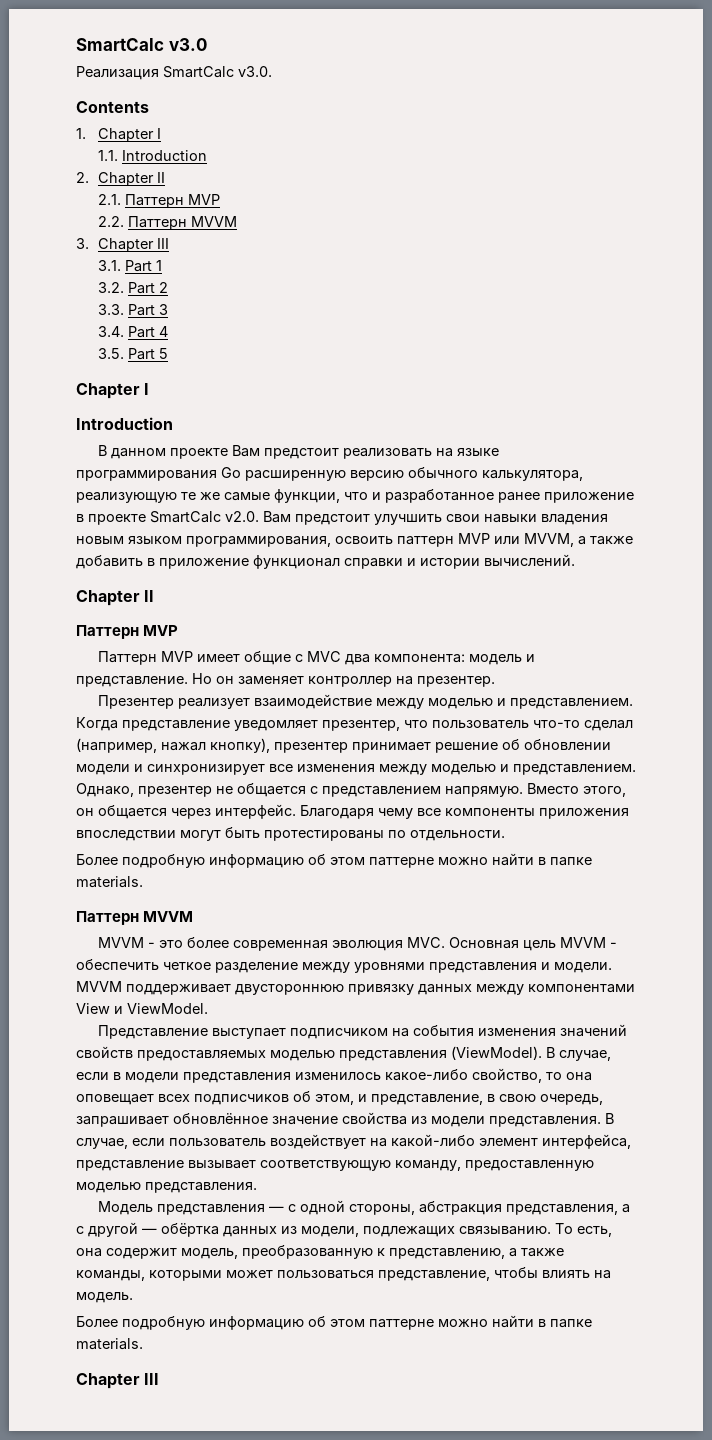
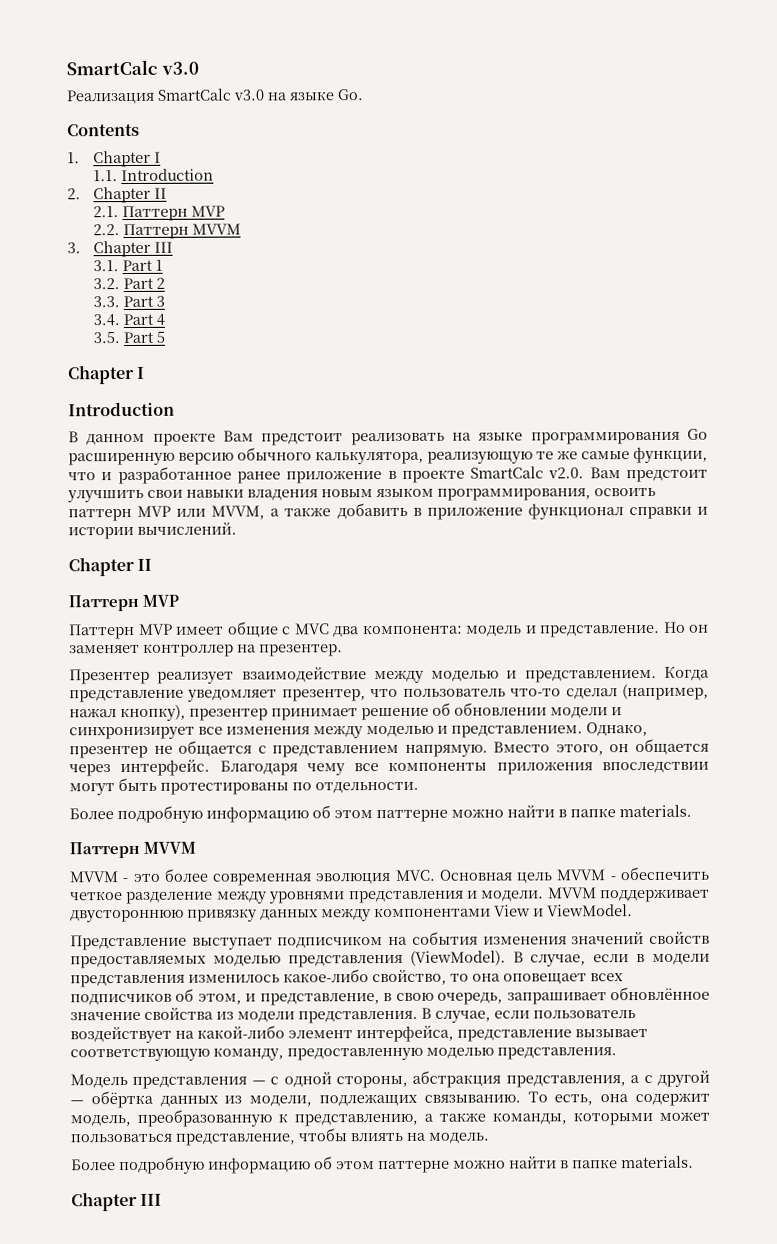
[238,66,272,77] v3.0. -> [233,89,363,101] v3.0 на языке Go.

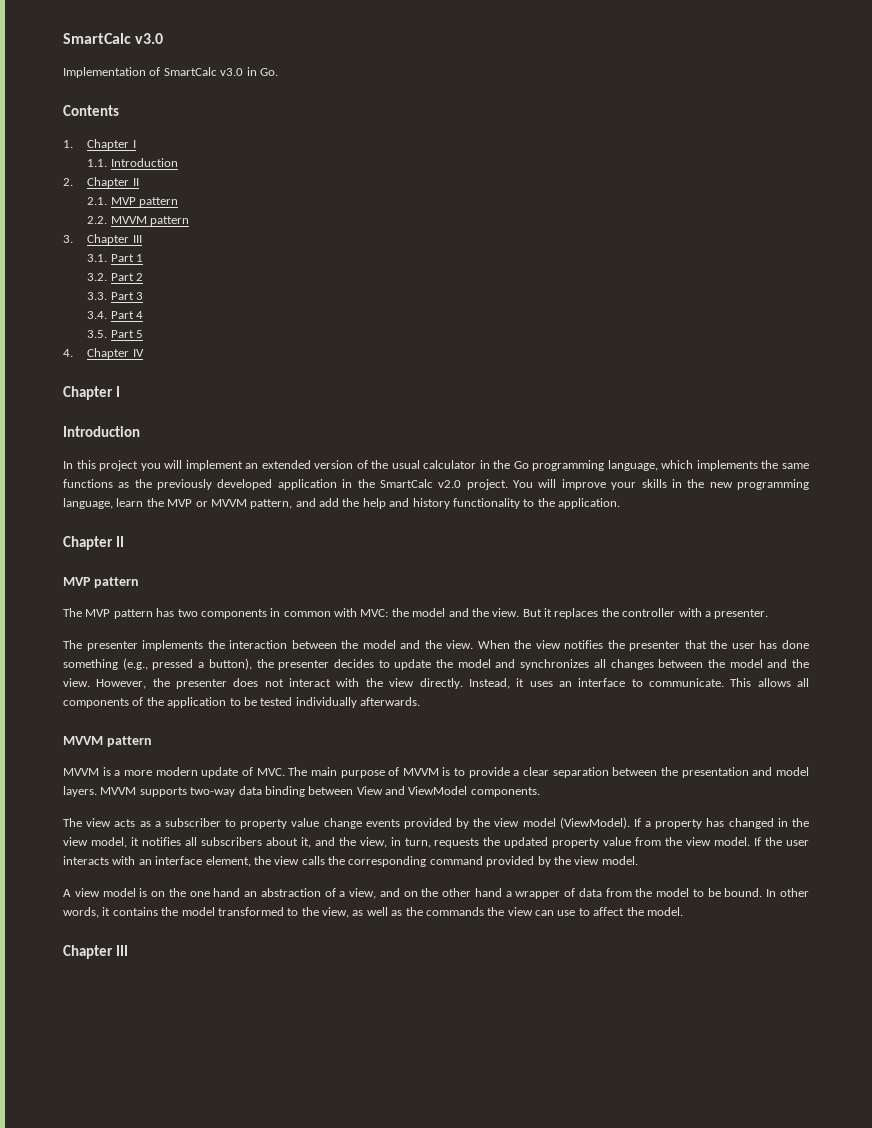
[66,88,334,105] Реализация SmartCalc v3.0 на языке -> [63,67,257,78] Implementation of SmartCalc v3.0 in
[122,205,226,222] Паттерн MVP -> [110,197,178,207] MVP pattern
[123,223,242,240] Паттерн MVVM -> [110,216,189,226] MVVM pattern
(166, 337) none -> [63,348,144,359] // 4. Chapter IV
[68,428,708,446] [68,446,708,466] [68,466,708,485] [67,487,656,503] [68,502,708,522] [68,522,237,540] [68,556,153,577] [68,594,180,612] [69,621,709,640] [69,643,343,657] [69,666,709,685] [69,683,710,703] [69,702,622,722] [69,722,648,740] [69,738,709,759] [69,759,709,777] [69,777,419,796] [69,804,692,824] [69,841,197,859] [69,866,709,886] [70,887,710,905] [70,904,633,923] [70,931,710,951] [70,950,710,969] [70,969,624,988] [70,986,711,1006] [70,1007,636,1024] [70,1025,648,1044] [70,1047,617,1062] [70,1070,710,1089] [70,1090,710,1109] [70,1109,710,1127] [70,1128,490,1146] [71,1155,694,1175] В данном проекте Вам предстоит реализовать на языке программирования Go расширенную версию обычного калькулятора, реализующую те же самые функции, что и разработанное ранее приложение в проекте SmartCalc v2.0. Вам предстоит улучшить свои навыки владения новым языком программирования, освоить паттерн MVP или MVVM, а также добавить в приложение функционал справки и истории вычислений. // Chapter II // Паттерн MVP // Паттерн MVP имеет общие с MVC два компонента: модель и представление. Но он заменяет контроллер на презентер. // Презентер реализует взаимодействие между моделью и представлением. Когда представление уведомляет презентер, что пользователь что-то сделал (например, нажал кнопку), презентер принимает решение об обновлении модели и синхронизирует все изменения между моделью и представлением. Однако, презентер не общается с представлением напрямую. Вместо этого, он общается через интерфейс. Благодаря чему все компоненты приложения впоследствии могут быть протестированы по отдельности. // Более подробную информацию об этом паттерне можно найти в папке materials. // Паттерн MVVM // MVVM - это более современная эволюция MVC. Основная цель MVVM - обеспечить четкое разделение между уровнями представления и модели. MVVM поддерживает двустороннюю привязку данных между компонентами View и ViewModel. // Представление выступает подписчиком на события изменения значений свойств предоставляемых моделью представления (ViewModel). В случае, если в модели представления изменилось какое-либо свойство, то она оповещает всех подписчиков об этом, и представление, в свою очередь, запрашивает обновлённое значение свойства из модели представления. В случае, если пользователь воздействует на какой-либо элемент интерфейса, представление вызывает соответствующую команду, предоставленную моделью представления. // Модель представления — с одной стороны, абстракция представления, а с другой — обёртка данных из модели, подлежащих связыванию. То есть, она содержит модель, преобразованную к представлению, а также команды, которыми может пользоваться представление, чтобы влиять на модель. // Более подробную информацию об этом паттерне можно найти в папке materials. -> [63,460,809,471] [63,479,809,490] [63,498,620,509] [63,536,124,550] [63,577,139,588] [63,608,769,619] [63,640,809,651] [63,658,810,670] [63,678,810,689] [63,697,420,708] [63,736,152,747] [63,767,810,778] [63,786,540,797] [63,817,809,829] [63,837,810,848] [63,856,638,867] [63,888,809,899] [63,907,683,918] In this project you will implement an extended version of the usual calculator in the Go programming language, which implements the same functions as the previously developed application in the SmartCalc v2.0 project. You will improve your skills in the new programming language, learn the MVP or MVVM pattern, and add the help and history functionality to the application. // Chapter II // MVP pattern // The MVP pattern has two components in common with MVC: the model and the view. But it replaces the controller with a presenter. // The presenter implements the interaction between the model and the view. When the view notifies the presenter that the user has done something (e.g., pressed a button), the presenter decides to update the model and synchronizes all changes between the model and the view. However, the presenter does not interact with the view directly. Instead, it uses an interface to communicate. This allows all components of the application to be tested individually afterwards. // MVVM pattern // MVVM is a more modern update of MVC. The main purpose of MVVM is to provide a clear separation between the presentation and model layers. MVVM supports two-way data binding between View and ViewModel components. // The view acts as a subscriber to property value change events provided by the view model (ViewModel). If a property has changed in the view model, it notifies all subscribers about it, and the view, in turn, requests the updated property value from the view model. If the user interacts with an interface element, the view calls the corresponding command provided by the view model. // A view model is on the one hand an abstraction of a view, and on the other hand a wrapper of data from the model to be bound. In other words, it contains the model transformed to the view, as well as the commands the view can use to affect the model.

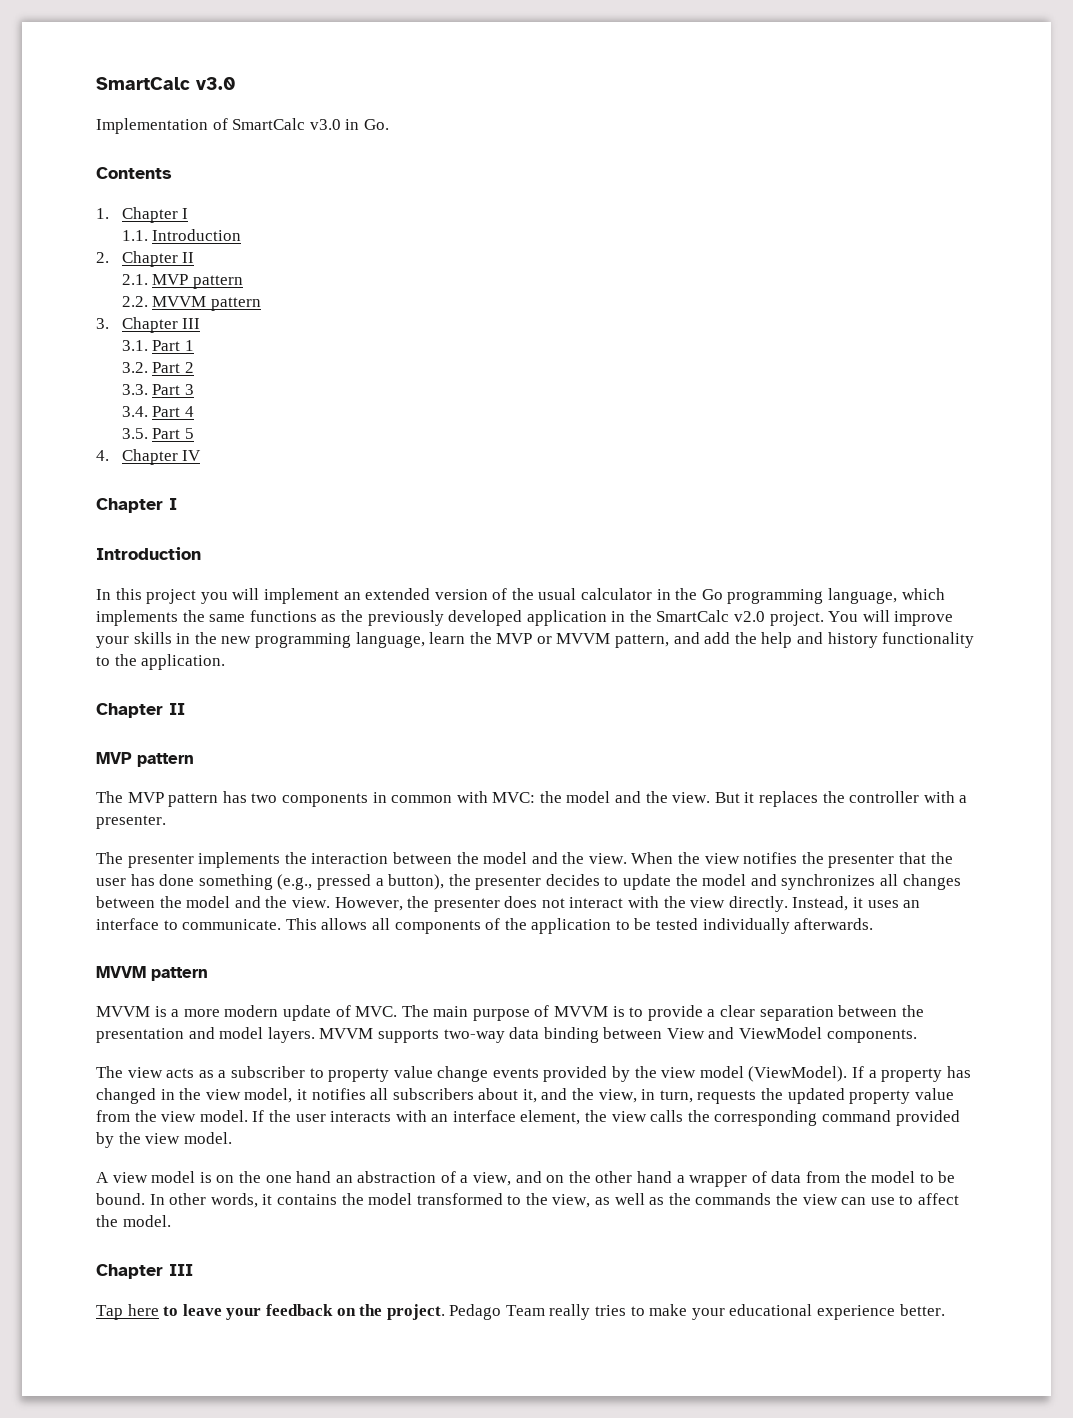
(128, 950) none -> [96,1304,945,1320] // Tap here to leave your feedback on the project. Pedago Team really tries to make your educational experience better.

